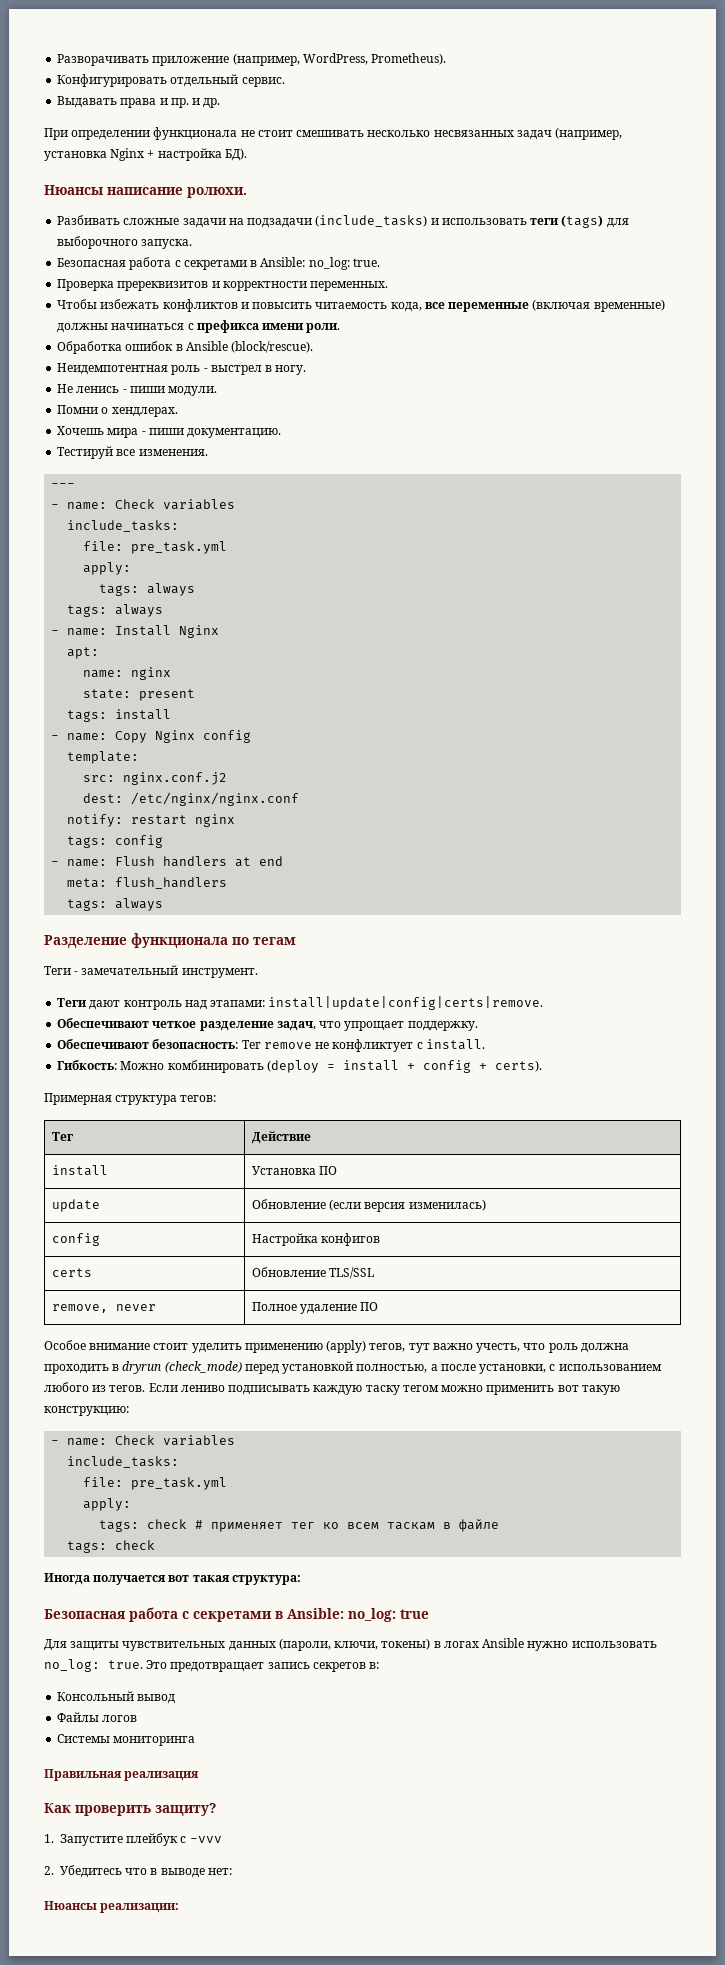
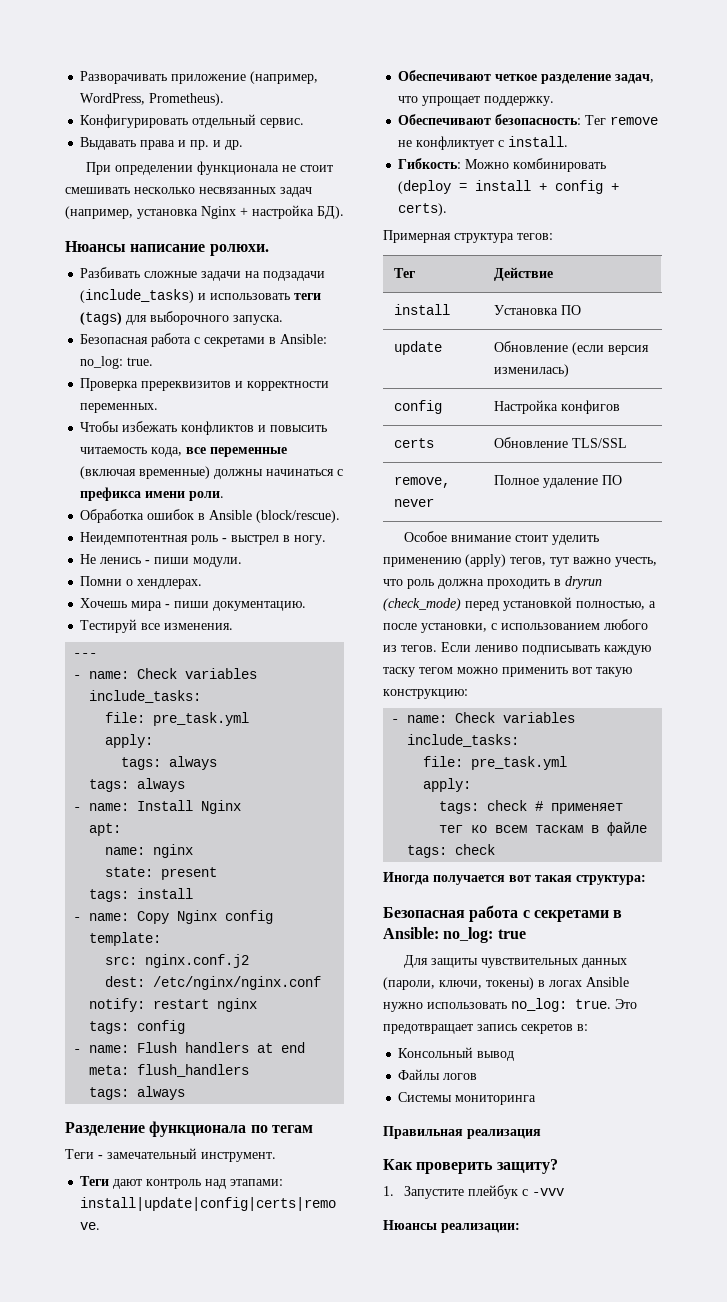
[44,1865,232,1878] // 2. Убедитесь что в выводе нет: -> (564, 1192) none

